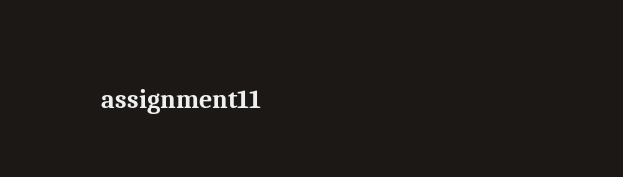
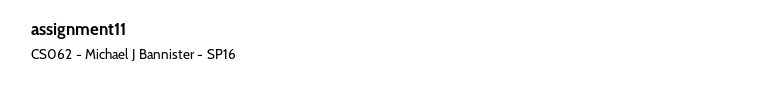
(261, 101) none -> [31,48,236,61] // CS062 - Michael J Bannister - SP16

